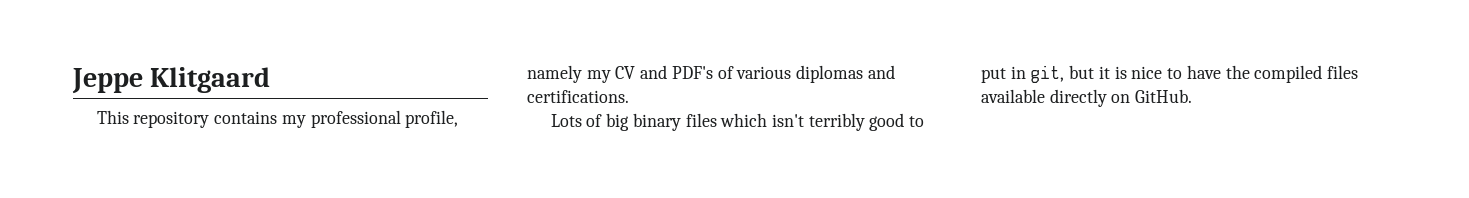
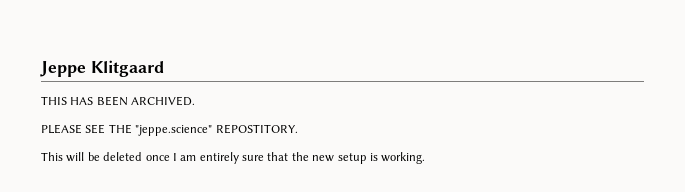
[96,110,459,128] [527,65,895,83] [527,90,629,103] [550,113,925,131] [981,65,1358,83] [981,89,1193,107] This repository contains my professional profile, namely my CV and PDF's of various diplomas and certifications. // Lots of big binary files which isn't terribly good to put in git, but it is nice to have the compiled files available directly on GitHub. -> [41,96,196,106] [41,124,298,136] [41,152,426,164] THIS HAS BEEN ARCHIVED. // PLEASE SEE THE "jeppe.science" REPOSTITORY. // This will be deleted once I am entirely sure that the new setup is working.

